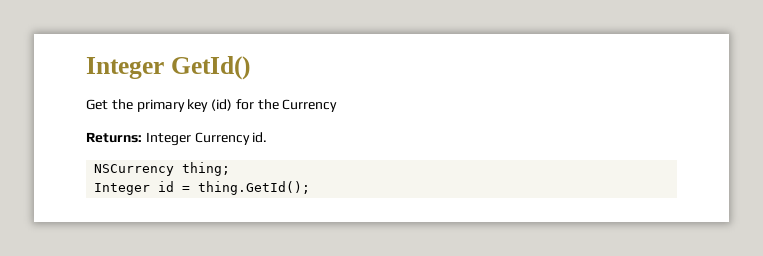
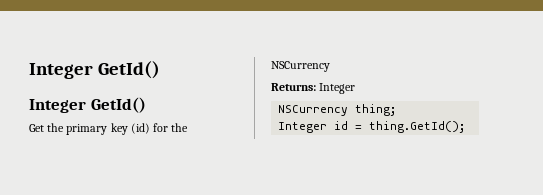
[86,56,250,80] Integer GetId() -> [29,61,161,79] [29,97,146,113] Integer GetId() // Integer GetId()
[282,99,338,112] Currency -> [271,61,330,72] NSCurrency
[194,132,268,145] Currency id. -> (356, 88) none

